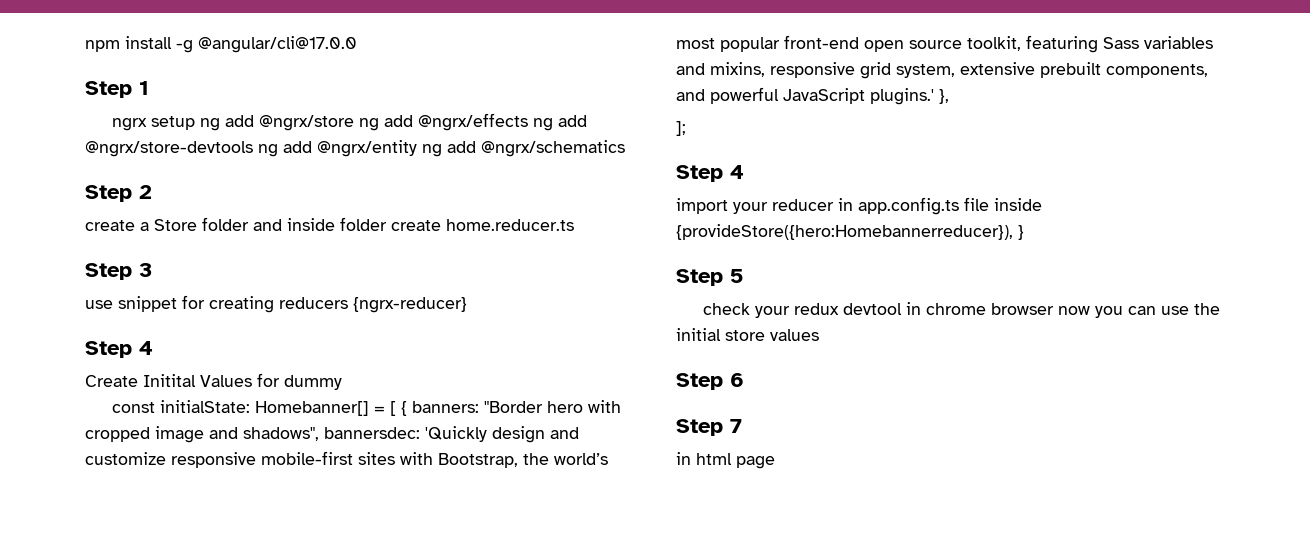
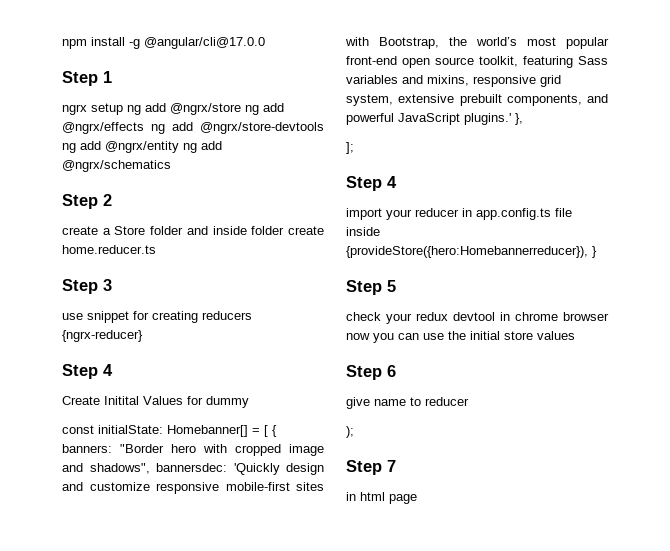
(744, 380) none -> [346,397,469,409] [346,426,354,438] // give name to reducer // );

